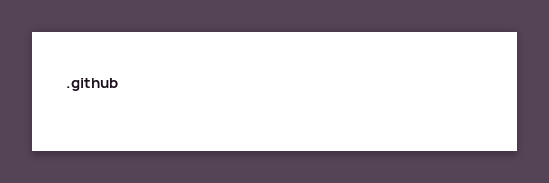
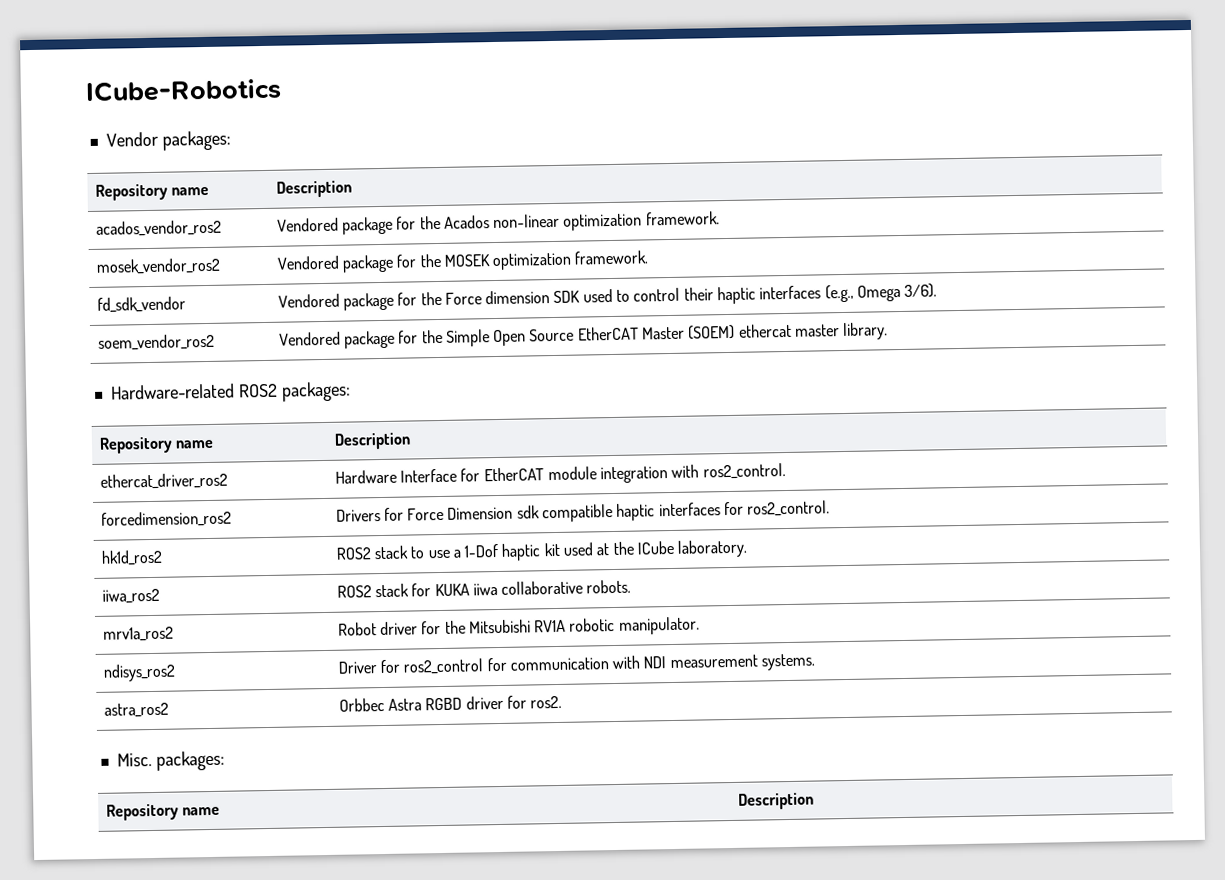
[66,78,118,91] .github -> [85,78,282,103] [105,130,231,151] [94,183,209,201] [275,180,352,198] [95,219,222,237] [276,211,720,235] [95,257,221,275] [276,250,649,273] [96,296,186,313] [277,283,938,311] [97,333,215,351] [278,322,889,349] [109,381,351,402] [98,436,214,454] [333,432,411,450] [99,472,228,490] [334,463,786,484] [100,510,232,528] [335,500,831,523] [100,549,163,566] [335,539,749,561] [101,588,160,604] [336,579,632,598] [102,626,174,642] [337,616,700,636] [102,663,176,682] [337,653,816,675] [103,702,169,718] [338,695,563,712] [116,750,225,771] [105,803,220,821] [737,792,814,810] ICube-Robotics // Vendor packages: // Repository name | Description // acados_vendor_ros2 | Vendored package for the Acados non-linear optimization framework. // mosek_vendor_ros2 | Vendored package for the MOSEK optimization framework. // fd_sdk_vendor | Vendored package for the Force dimension SDK used to control their haptic interfaces (e.g., Omega 3/6). // soem_vendor_ros2 | Vendored package for the Simple Open Source EtherCAT Master (SOEM) ethercat master library. // Hardware-related ROS2 packages: // Repository name | Description // ethercat_driver_ros2 | Hardware Interface for EtherCAT module integration with ros2_control. // forcedimension_ros2 | Drivers for Force Dimension sdk compatible haptic interfaces for ros2_control. // hk1d_ros2 | ROS2 stack to use a 1-Dof haptic kit used at the ICube laboratory. // iiwa_ros2 | ROS2 stack for KUKA iiwa collaborative robots. // mrv1a_ros2 | Robot driver for the Mitsubishi RV1A robotic manipulator. // ndisys_ros2 | Driver for ros2_control for communication with NDI measurement systems. // astra_ros2 | Orbbec Astra RGBD driver for ros2. // Misc. packages: // Repository name | Description

